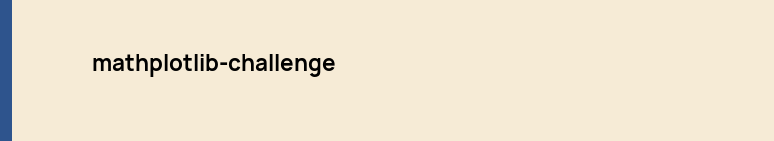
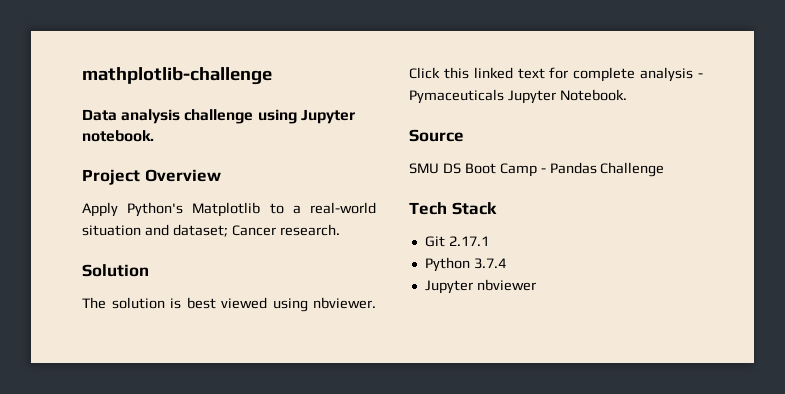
(336, 65) none -> [82,109,355,124] [82,130,154,142] [82,169,221,185] [82,202,376,217] [82,224,340,237] [82,264,149,277] [82,297,376,312] [409,67,703,82] [409,89,627,104] [409,129,464,142] [409,162,665,177] [409,202,497,215] [424,236,489,247] [424,257,506,272] [424,279,536,294] // Data analysis challenge using Jupyter notebook. // Project Overview // Apply Python's Matplotlib to a real-world situation and dataset; Cancer research. // Solution // The solution is best viewed using nbviewer. Click this linked text for complete analysis - Pymaceuticals Jupyter Notebook. // Source // SMU DS Boot Camp - Pandas Challenge // Tech Stack // Git 2.17.1 // Python 3.7.4 // Jupyter nbviewer

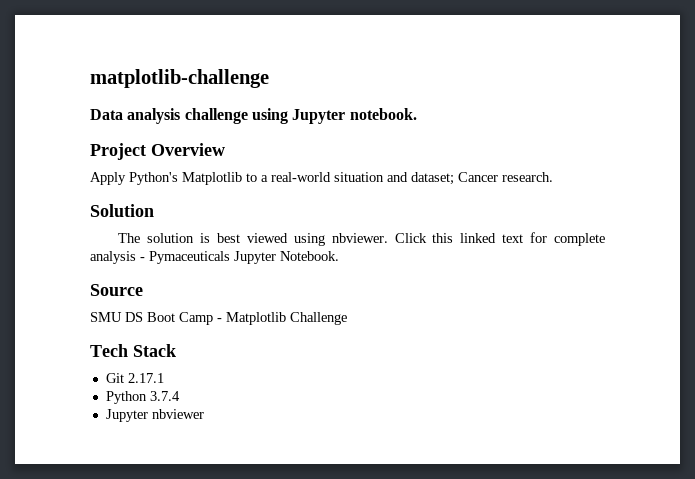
[82,67,272,85] mathplotlib-challenge -> [90,69,269,88] matplotlib-challenge
[549,162,597,174] Pandas -> [226,312,286,325] Matplotlib

